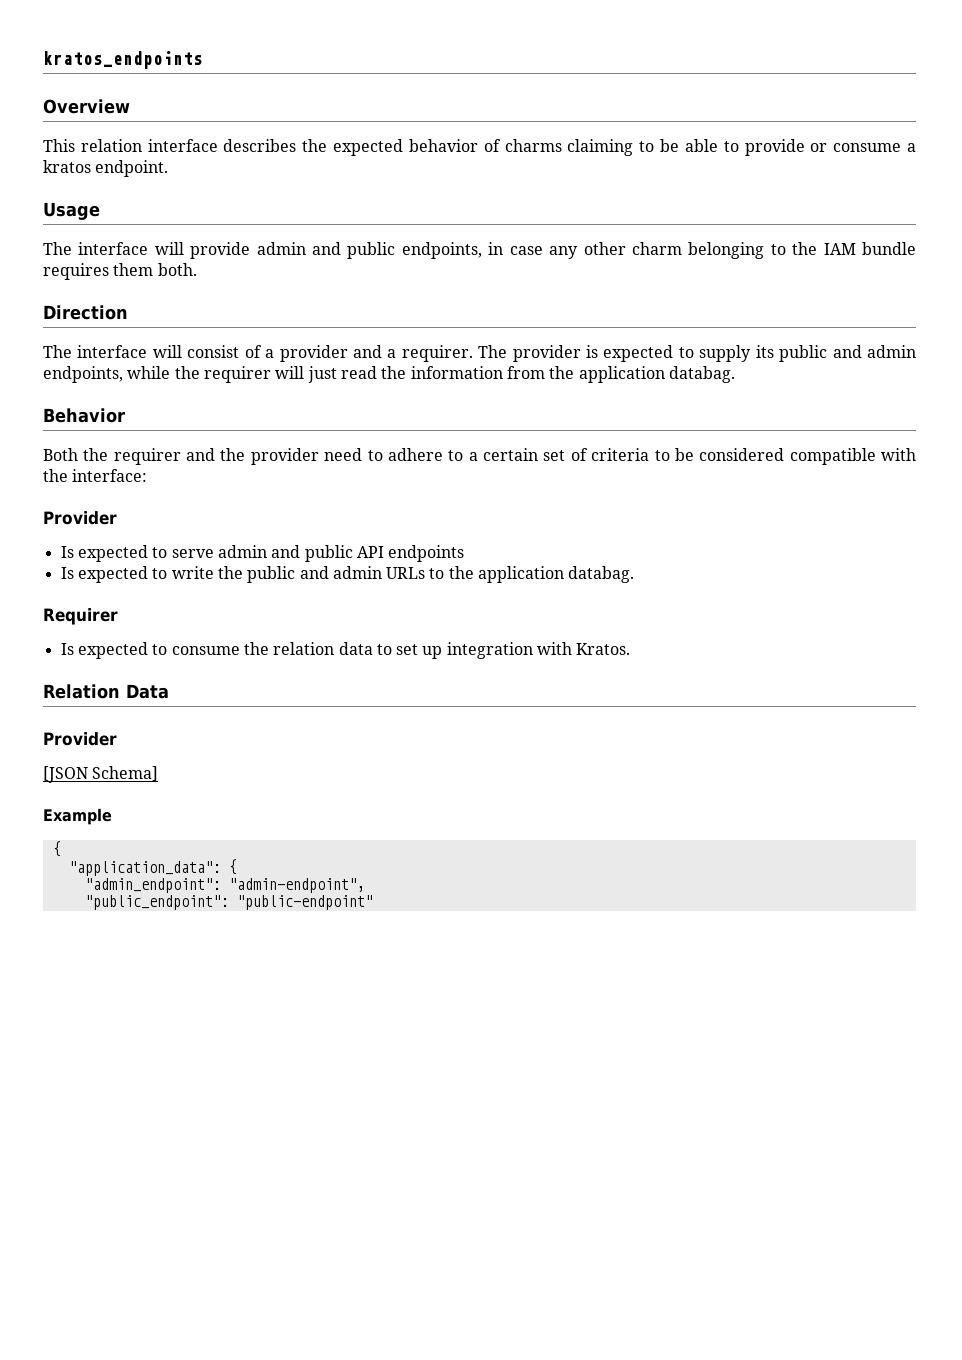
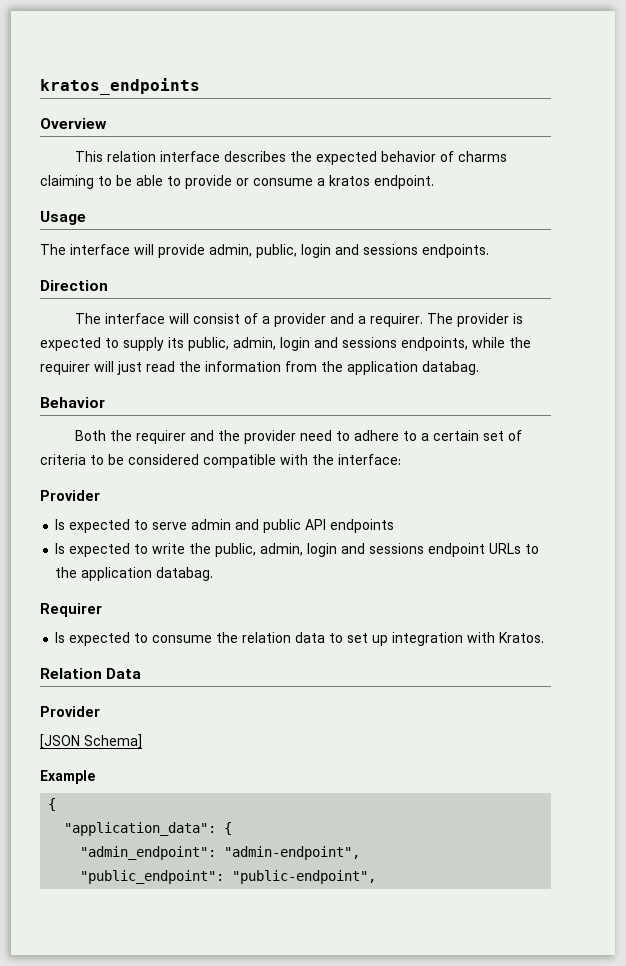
[256,242,916,259] [43,263,197,280] admin and public endpoints, in case any other charm belonging to the IAM bundle requires them both. -> [209,244,489,258] admin, public, login and sessions endpoints.
[779,345,917,362] public and admin -> [188,337,397,351] public, admin, login and sessions
[247,566,382,583] public and admin -> [215,543,486,557] public, admin, login and sessions endpoint
[236,895,373,910] "public-endpoint" -> [232,870,377,884] "public-endpoint",

